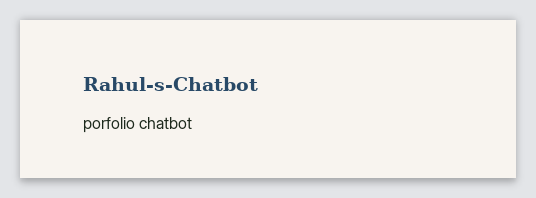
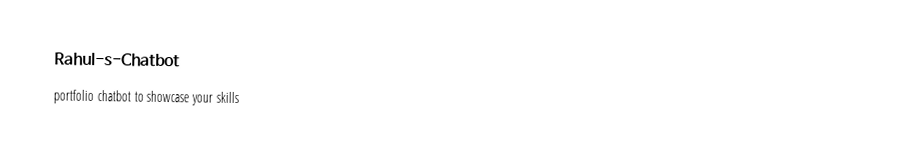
[83,117,193,133] porfolio chatbot -> [53,89,239,106] portfolio chatbot to showcase your skills

